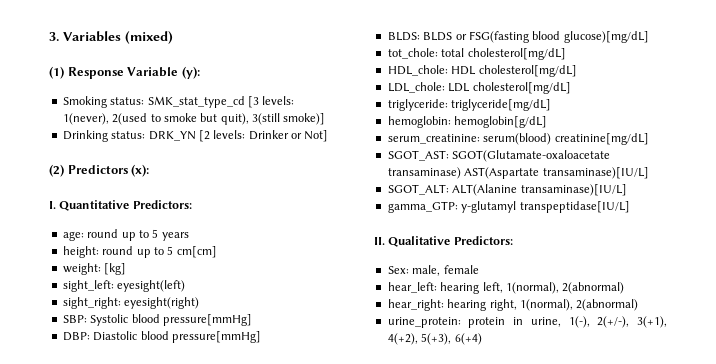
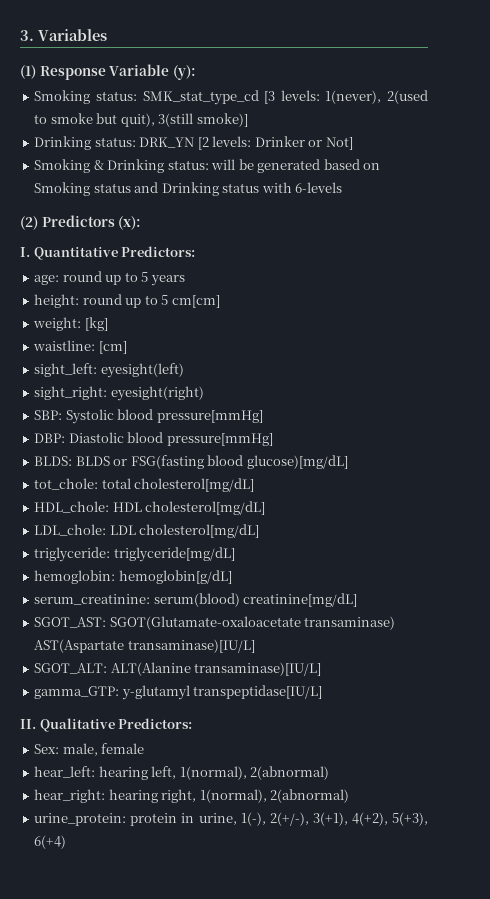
[125,31,173,44] (mixed) -> (107, 35) none
(329, 136) none -> [34,159,381,173] [34,182,343,196] // Smoking & Drinking status: will be generated based on Smoking status and Drinking status with 6-levels
(127, 269) none -> [33,340,127,354] // waistline: [cm]

